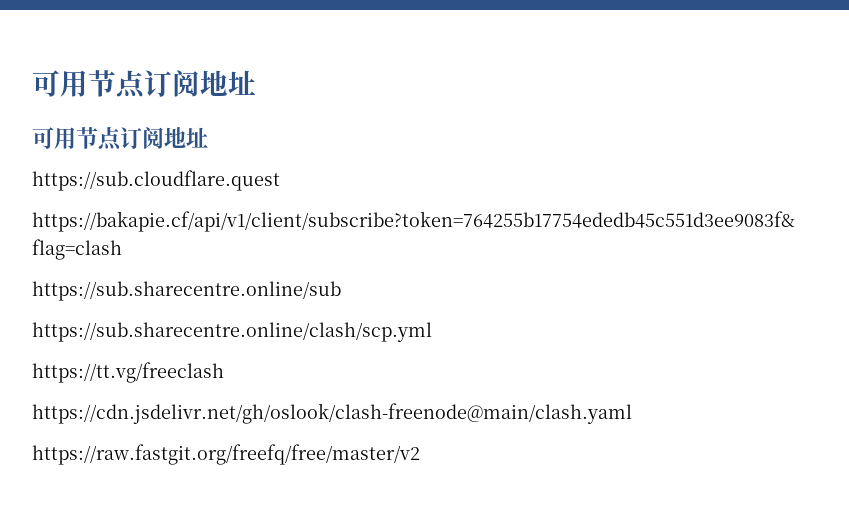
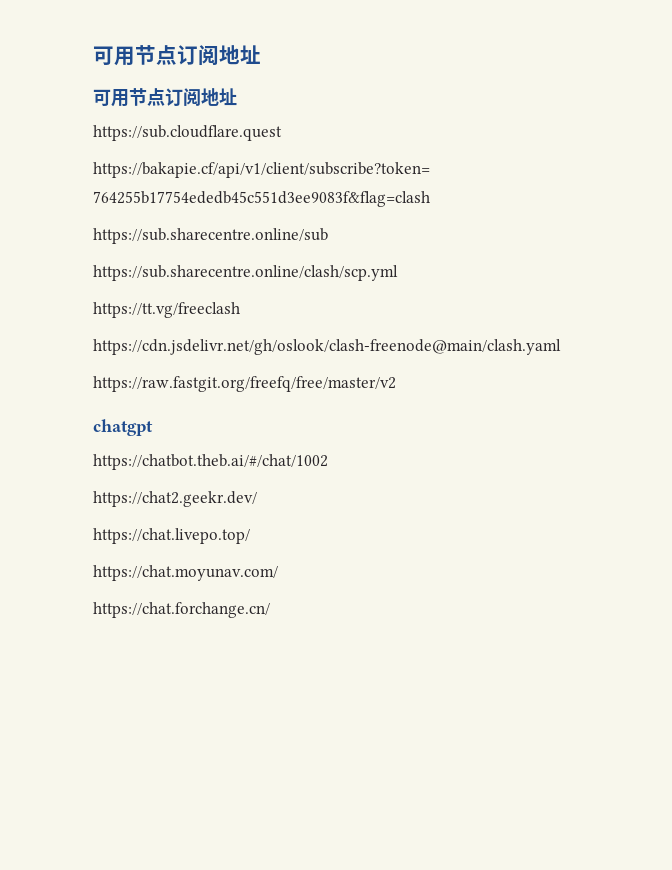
(420, 454) none -> [93,419,153,436] [93,454,328,470] [93,491,257,507] [93,528,250,544] [93,565,278,581] [93,602,270,618] // chatgpt // https://chatbot.theb.ai/#/chat/1002 // https://chat2.geekr.dev/ // https://chat.livepo.top/ // https://chat.moyunav.com/ // https://chat.forchange.cn/

